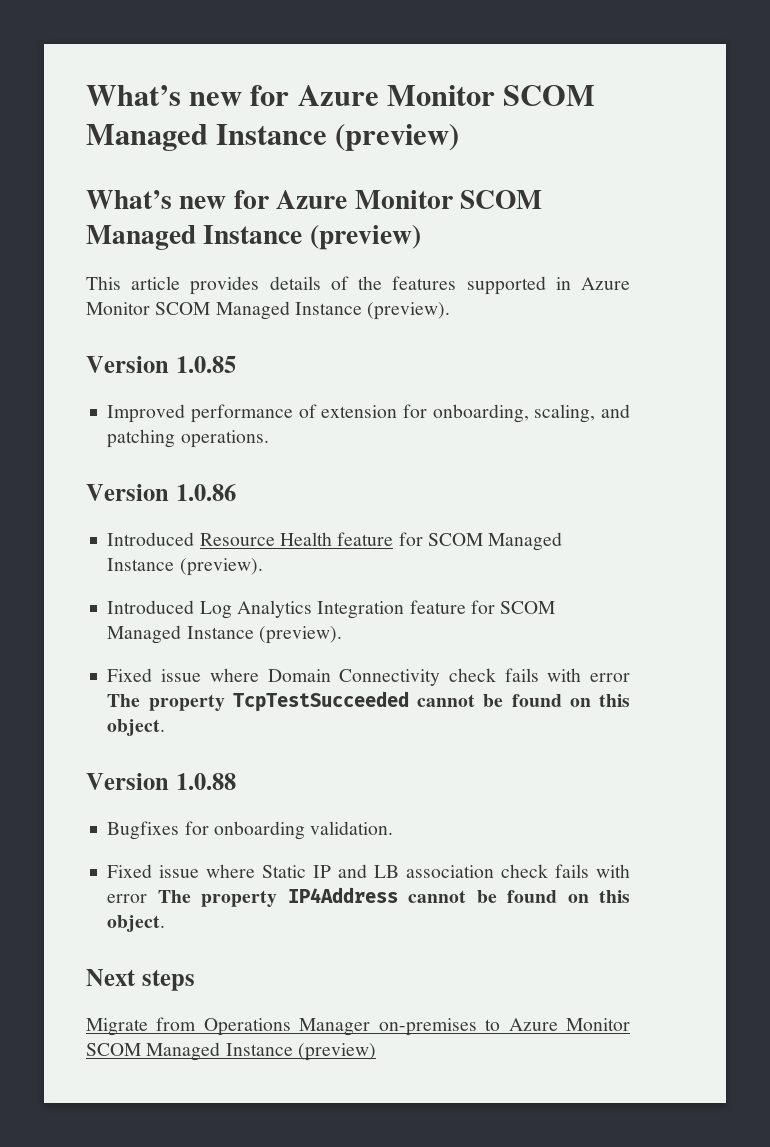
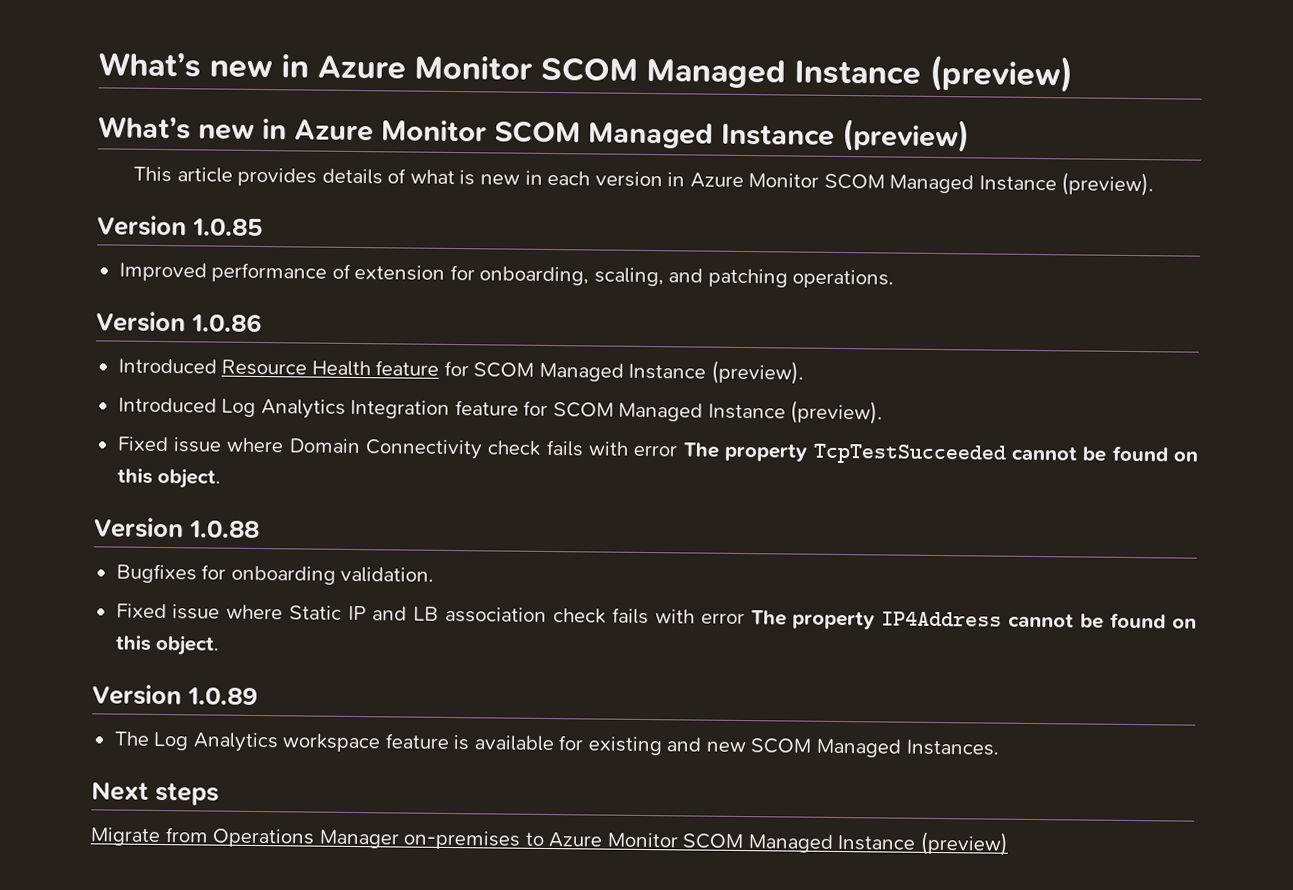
[86,85,290,106] What’s new for -> [98,52,310,79] What’s new in
[233,190,269,209] for -> [262,118,287,140] in
[358,276,546,295] the features supported -> [409,169,663,188] what is new in each version
(166, 923) none -> [92,684,258,706] [113,731,999,758] // Version 1.0.89 // The Log Analytics workspace feature is available for existing and new SCOM Managed Instances.

